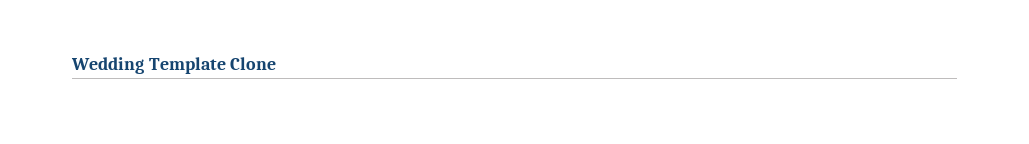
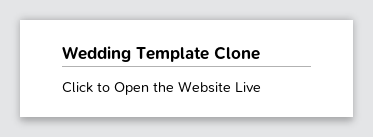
(277, 63) none -> [62,81,261,95] // Click to Open the Website Live

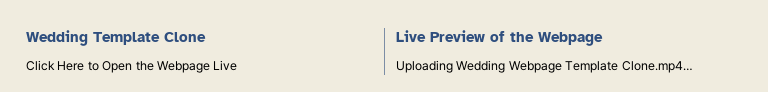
(93, 87) none -> [57,61,85,71] Here
[178,81,261,93] Website Live -> [156,60,238,73] [396,30,603,46] [396,60,693,73] Webpage Live // Live Preview of the Webpage // Uploading Wedding Webpage Template Clone.mp4…

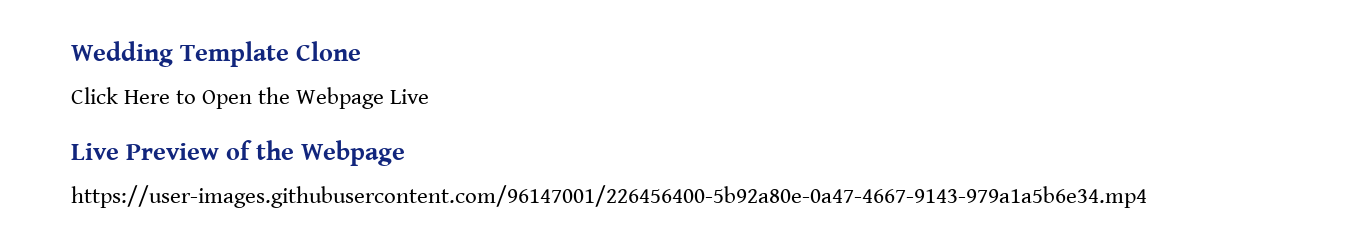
[396,60,693,73] Uploading Wedding Webpage Template Clone.mp4… -> [71,185,1147,208] https://user-images.githubusercontent.com/96147001/226456400-5b92a80e-0a47-4667-9143-979a1a5b6e34.mp4

